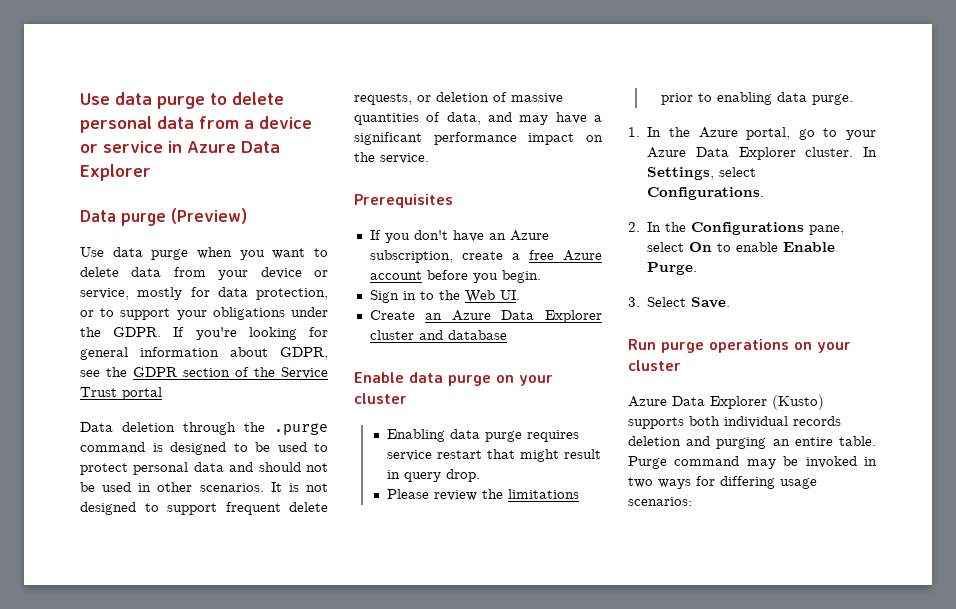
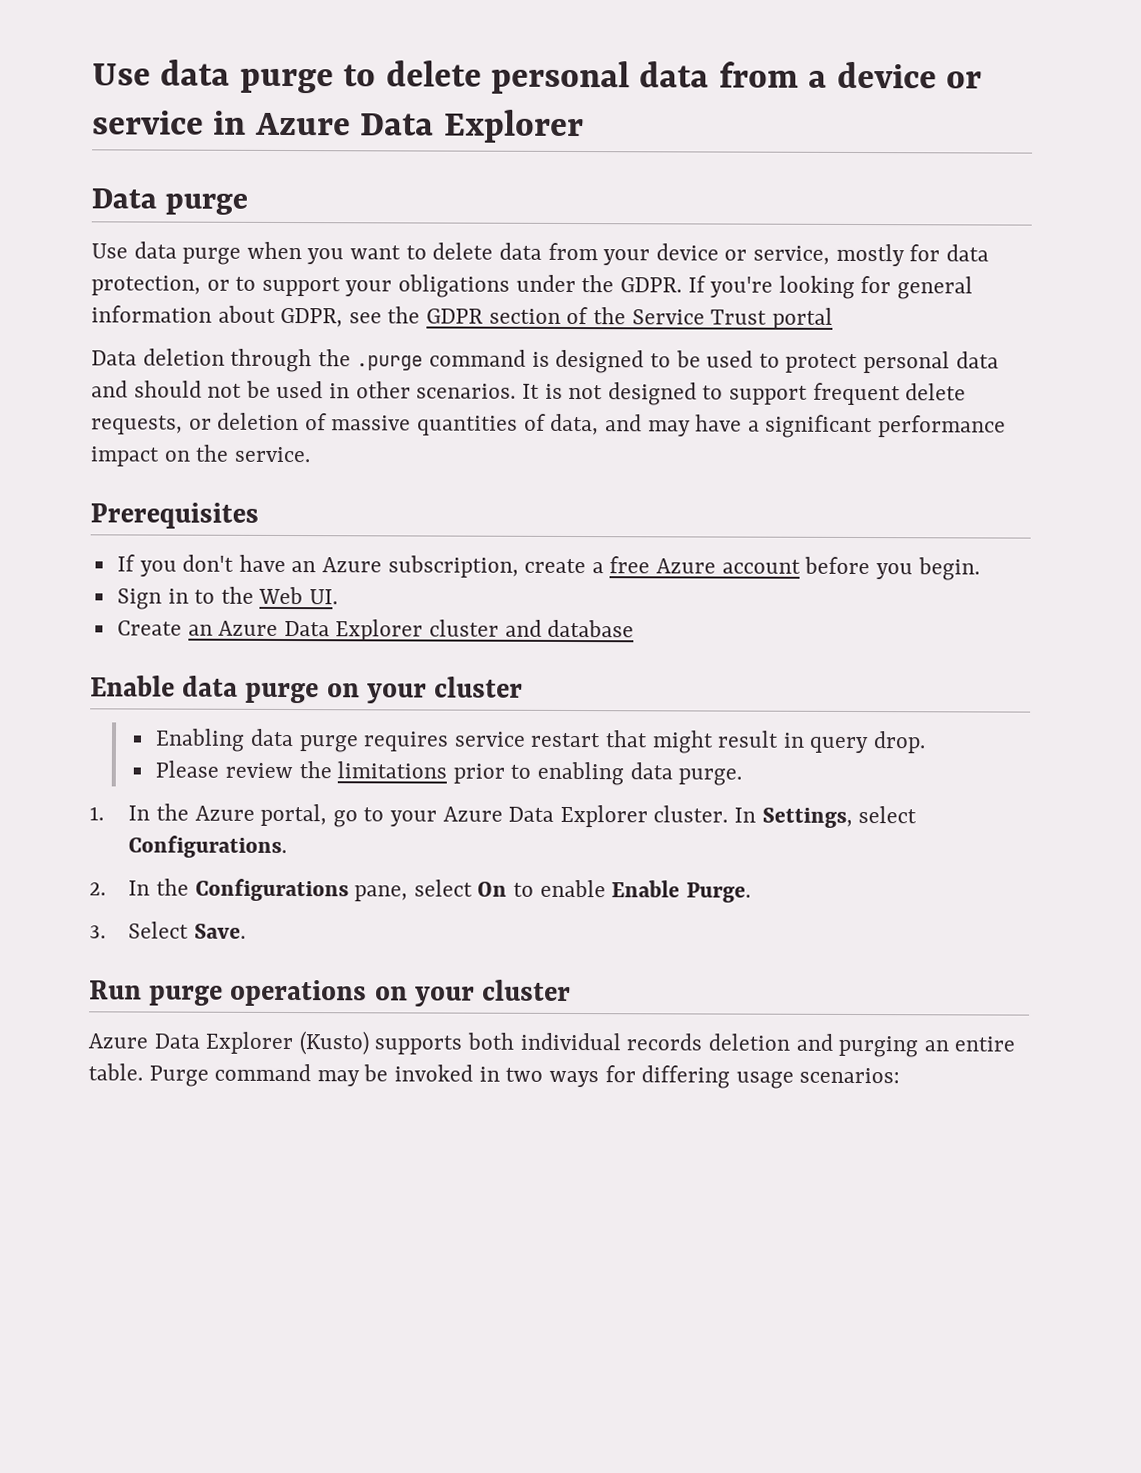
[171,208,247,224] (Preview) -> (249, 204) none

